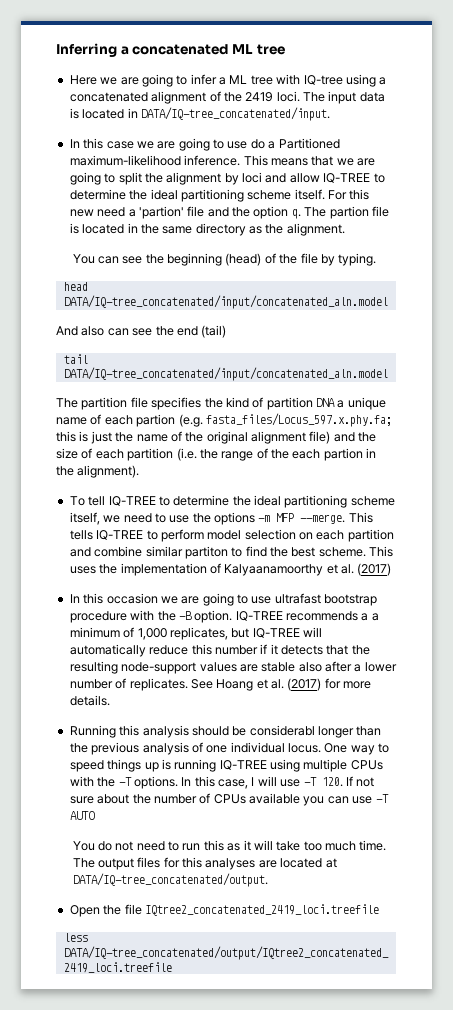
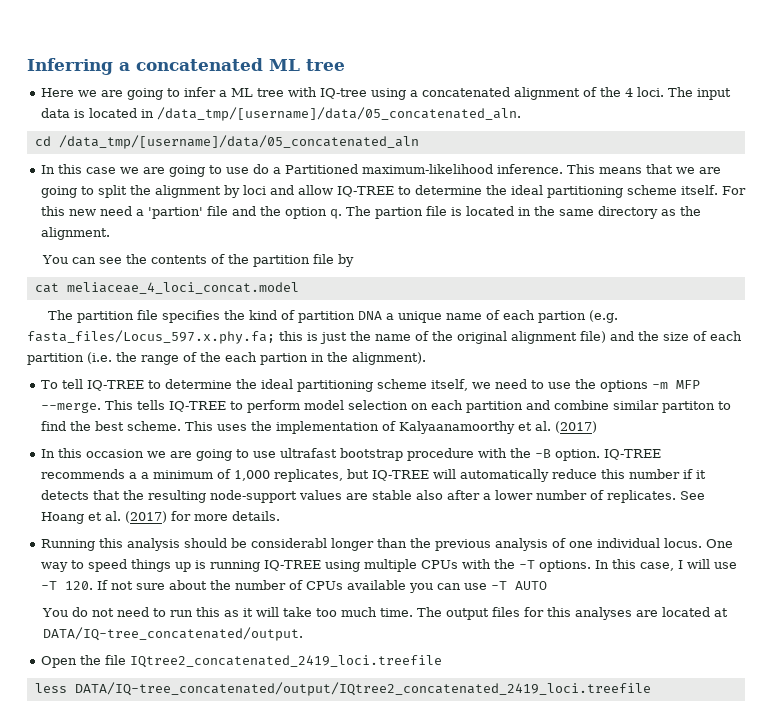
[245,92,274,102] 2419 -> [624,88,633,97] 4
[140,107,330,121] DATA/IQ-tree_concatenated/input. -> [156,107,521,121] [34,135,419,149] /data_tmp/[username]/data/05_concatenated_aln. // cd /data_tmp/[username]/data/05_concatenated_aln
[167,253,298,266] beginning (head) of the -> [150,254,310,267] contents of the partition
[338,253,377,266] [63,282,88,291] [63,295,388,309] [56,325,227,338] [63,354,88,364] [63,367,388,381] typing. // head DATA/IQ-tree_concatenated/input/concatenated_aln.model // And also can see the end (tail) // tail DATA/IQ-tree_concatenated/input/concatenated_aln.model -> [34,282,299,294] // cat meliaceae_4_loci_concat.model

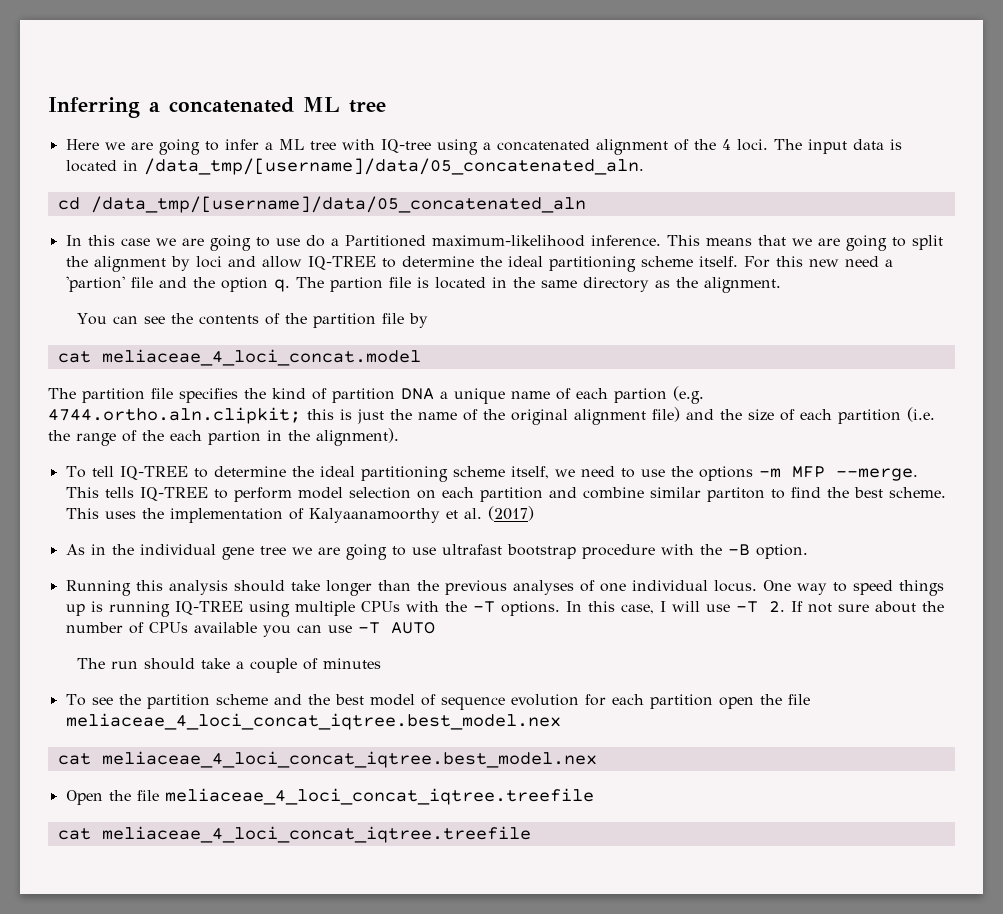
[27,330,275,344] fasta_files/Locus_597.x.phy.fa; -> [48,407,301,424] 4744.ortho.aln.clipkit;
[40,448,144,458] In this occasion -> [65,544,286,560] As in the individual gene tree
[603,449,661,460] [40,469,706,482] [40,490,705,503] [40,511,280,524] IQ-TREE recommends a a minimum of 1,000 replicates, but IQ-TREE will automatically reduce this number if it detects that the resulting node-support values are stable also after a lower number of replicates. See Hoang et al. (2017) for more details. -> (808, 551) none
[230,538,327,548] be considerabl -> [290,580,320,591] take
[494,538,548,551] analysis -> [512,580,574,595] analyses
[64,581,93,590] 120. -> [768,601,785,612] 2.
[41,607,728,620] [42,627,303,641] You do not need to run this as it will take too much time. The output files for this analyses are located at DATA/IQ-tree_concatenated/output. -> [77,658,382,673] [65,694,810,710] [65,713,561,730] [57,751,597,768] The run should take a couple of minutes // To see the partition scheme and the best model of sequence evolution for each partition open the file meliaceae_4_loci_concat_iqtree.best_model.nex // cat meliaceae_4_loci_concat_iqtree.best_model.nex
[129,655,442,668] [34,682,651,696] IQtree2_concatenated_2419_loci.treefile // less DATA/IQ-tree_concatenated/output/IQtree2_concatenated_2419_loci.treefile -> [164,788,594,805] [57,826,531,843] meliaceae_4_loci_concat_iqtree.treefile // cat meliaceae_4_loci_concat_iqtree.treefile

